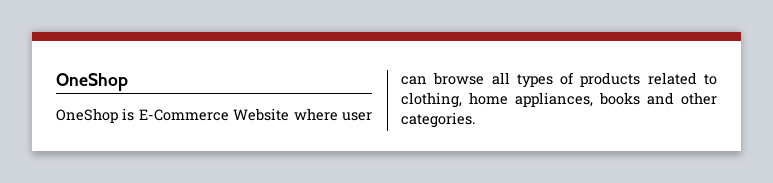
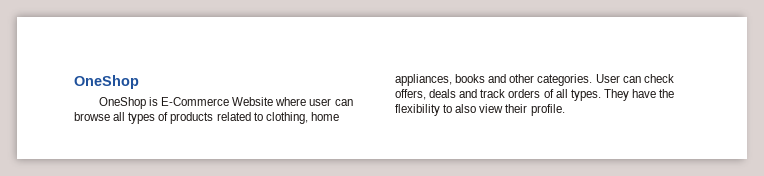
(475, 120) none -> [595,74,674,83] [395,89,675,101] [395,104,565,116] User can check offers, deals and track orders of all types. They have the flexibility to also view their profile.

